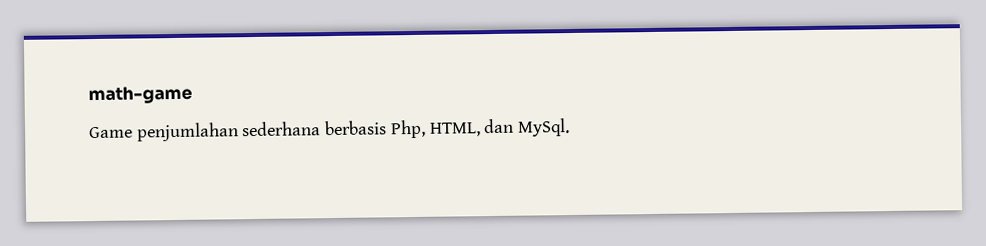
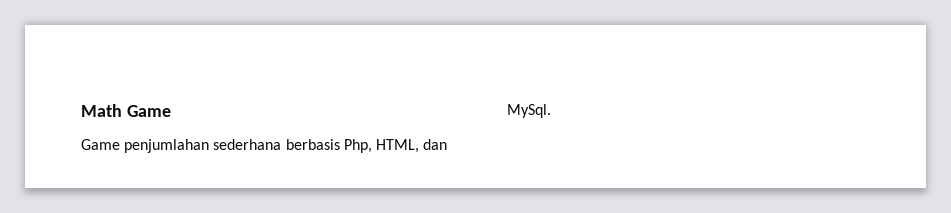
[88,85,193,105] math-game -> [81,104,171,117] Math Game

